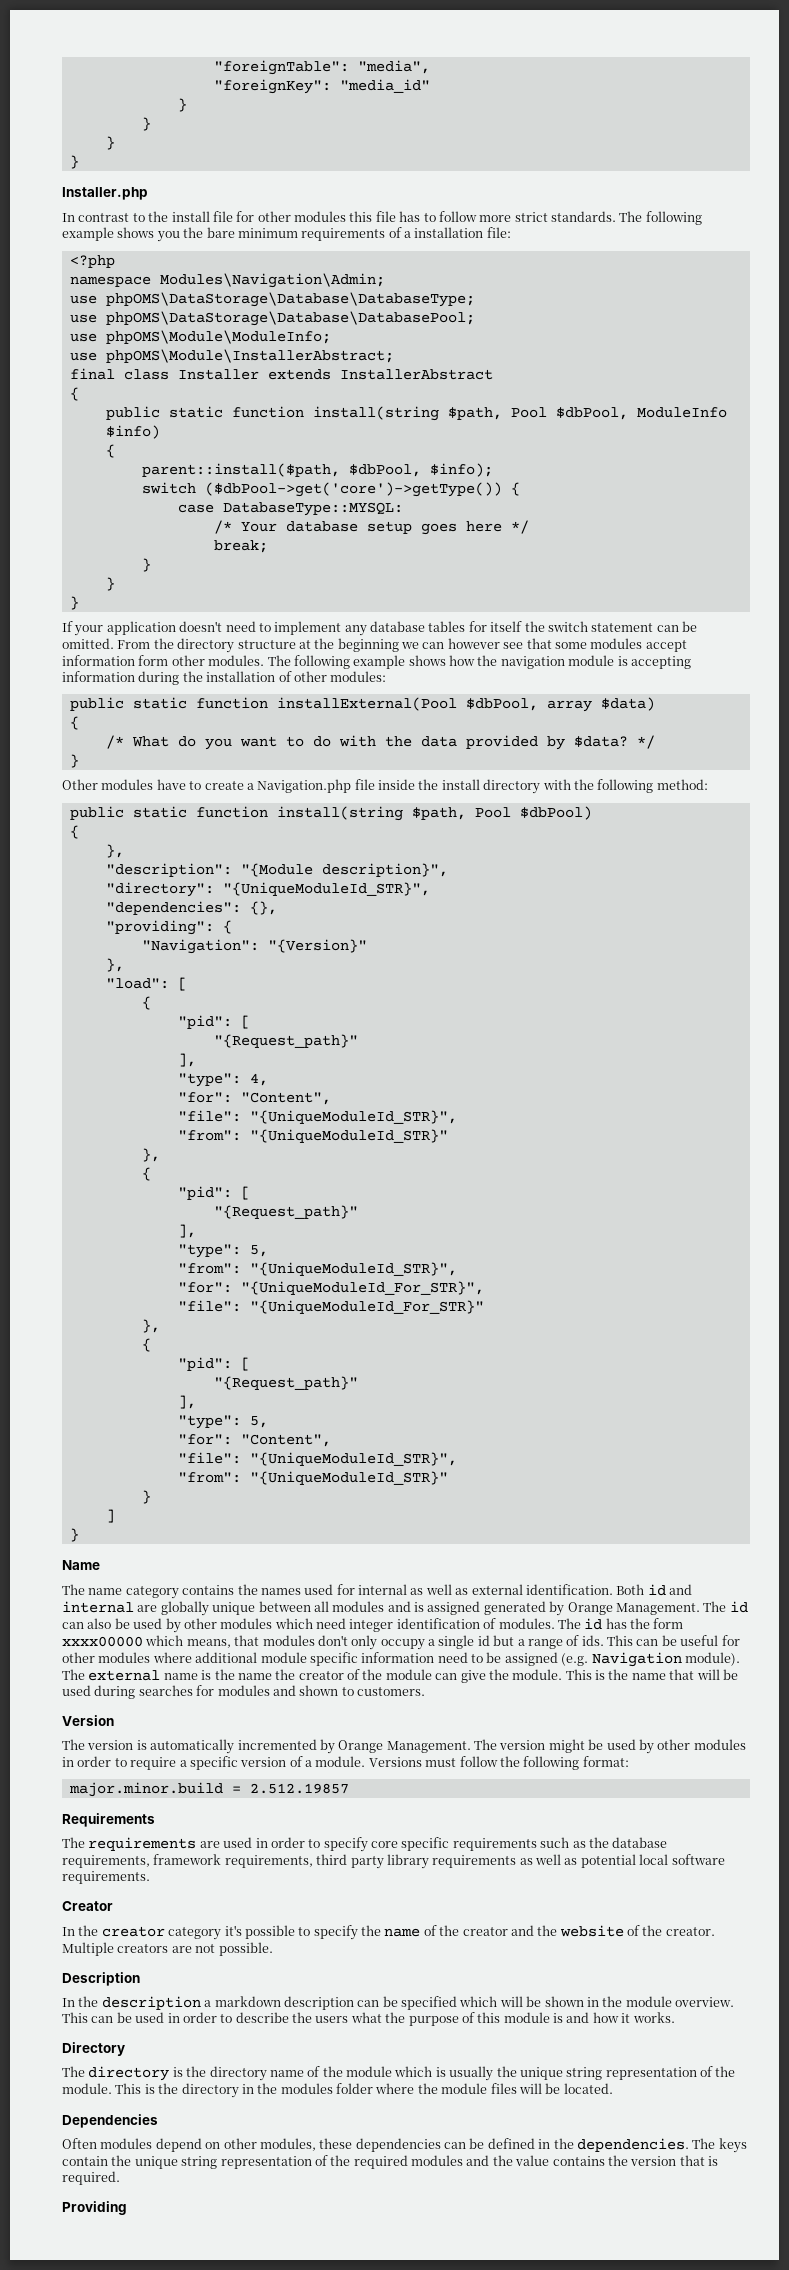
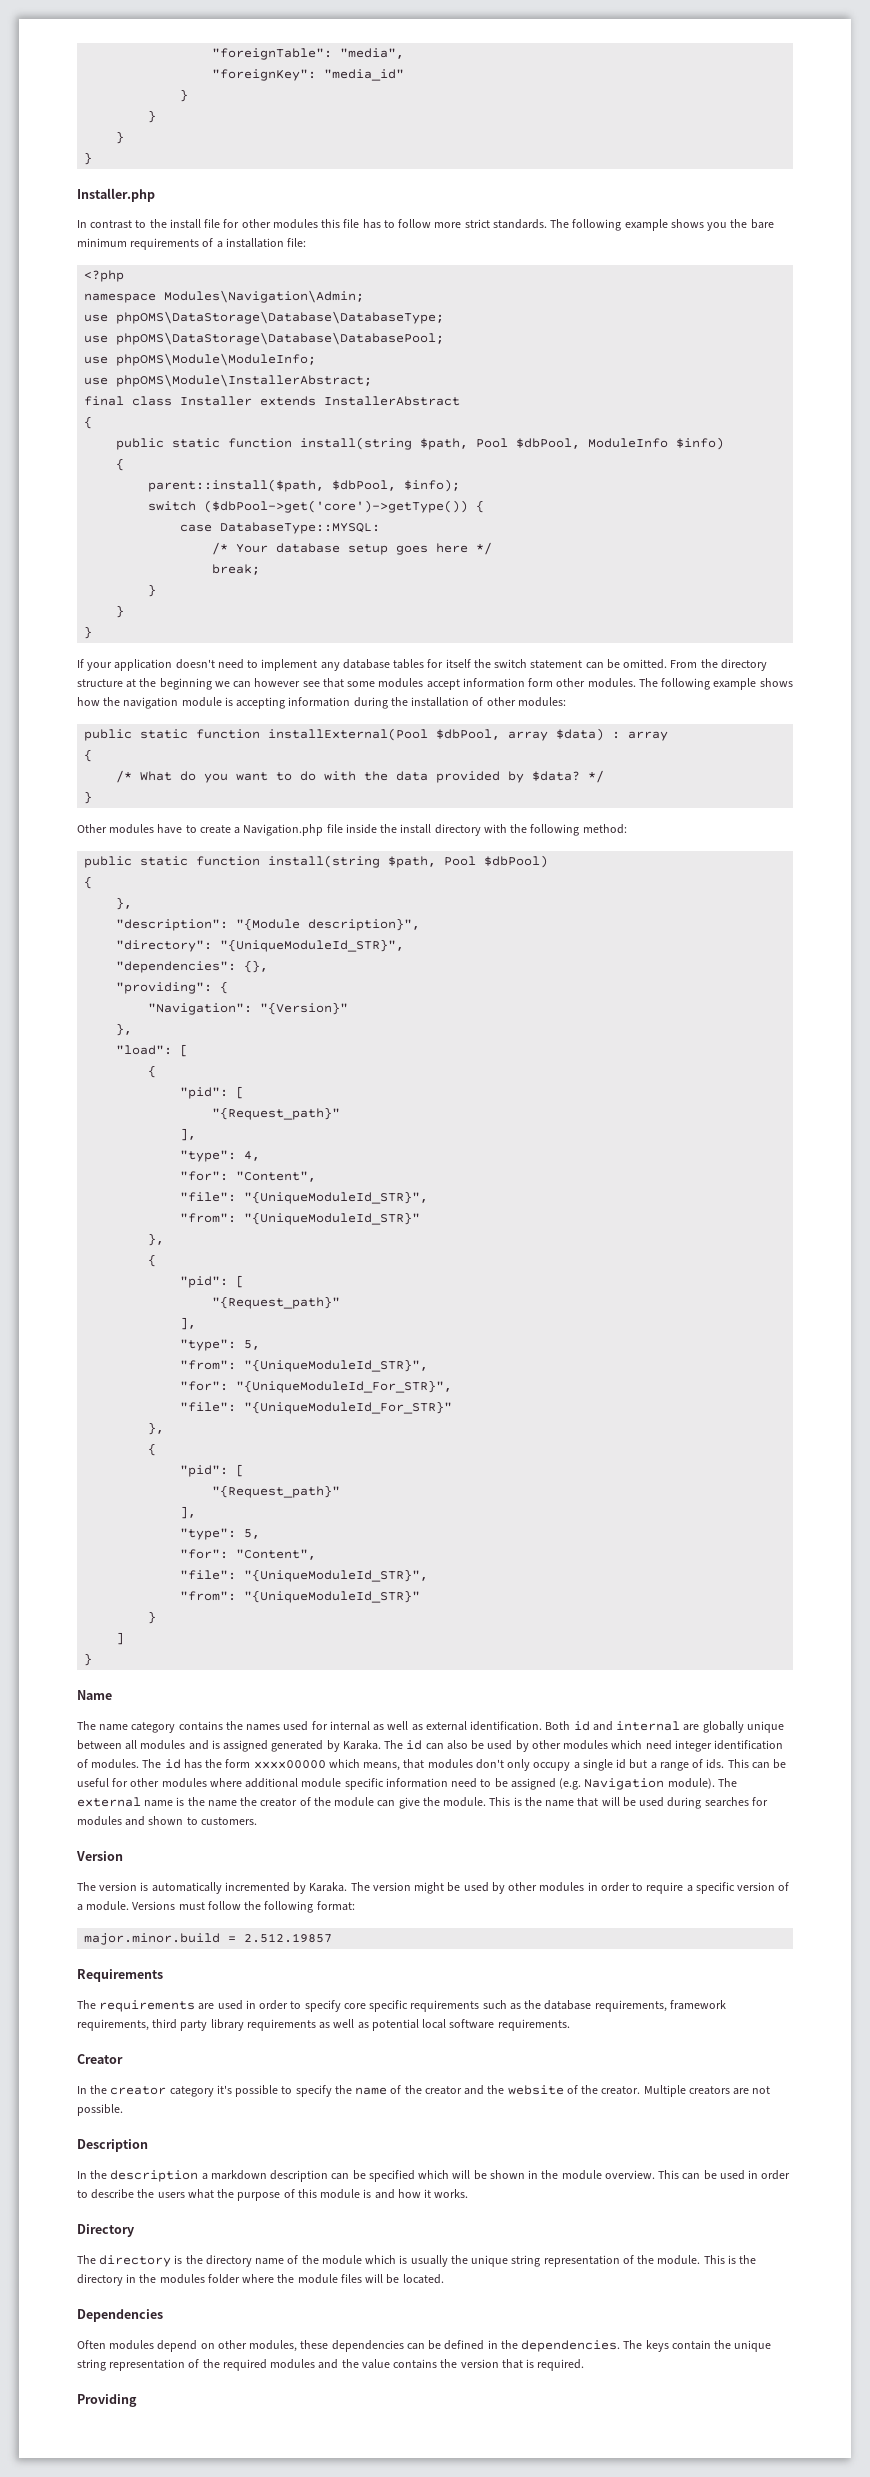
(655, 704) none -> [612,731,669,741] : array
[567,1602,700,1615] Orange Management. -> [342,1740,381,1750] Karaka.
[338,1740,471,1753] Orange Management. -> [309,1882,348,1892] Karaka.

